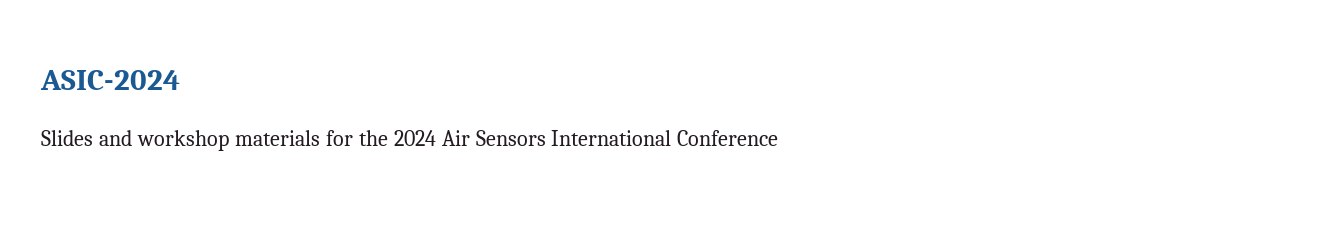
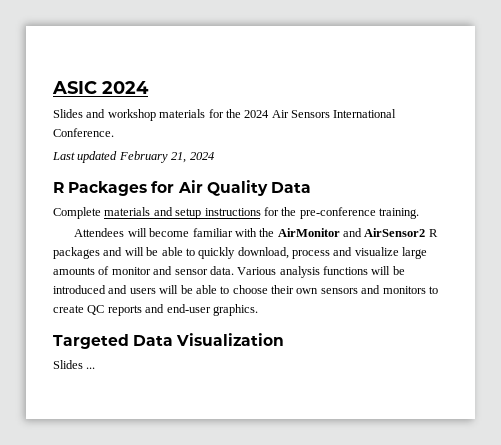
[40,70,180,90] ASIC-2024 -> [52,81,149,94] ASIC 2024
[677,130,779,146] Conference -> [53,128,114,137] [52,151,214,163] [53,180,311,196] [53,207,419,219] [74,228,438,237] [53,247,428,259] [53,266,405,278] [53,285,438,294] [53,304,258,316] [53,333,285,349] [53,360,96,369] Conference. // Last updated February 21, 2024 // R Packages for Air Quality Data // Complete materials and setup instructions for the pre-conference training. // Attendees will become familiar with the AirMonitor and AirSensor2 R packages and will be able to quickly download, process and visualize large amounts of monitor and sensor data. Various analysis functions will be introduced and users will be able to choose their own sensors and monitors to create QC reports and end-user graphics. // Targeted Data Visualization // Slides ...

